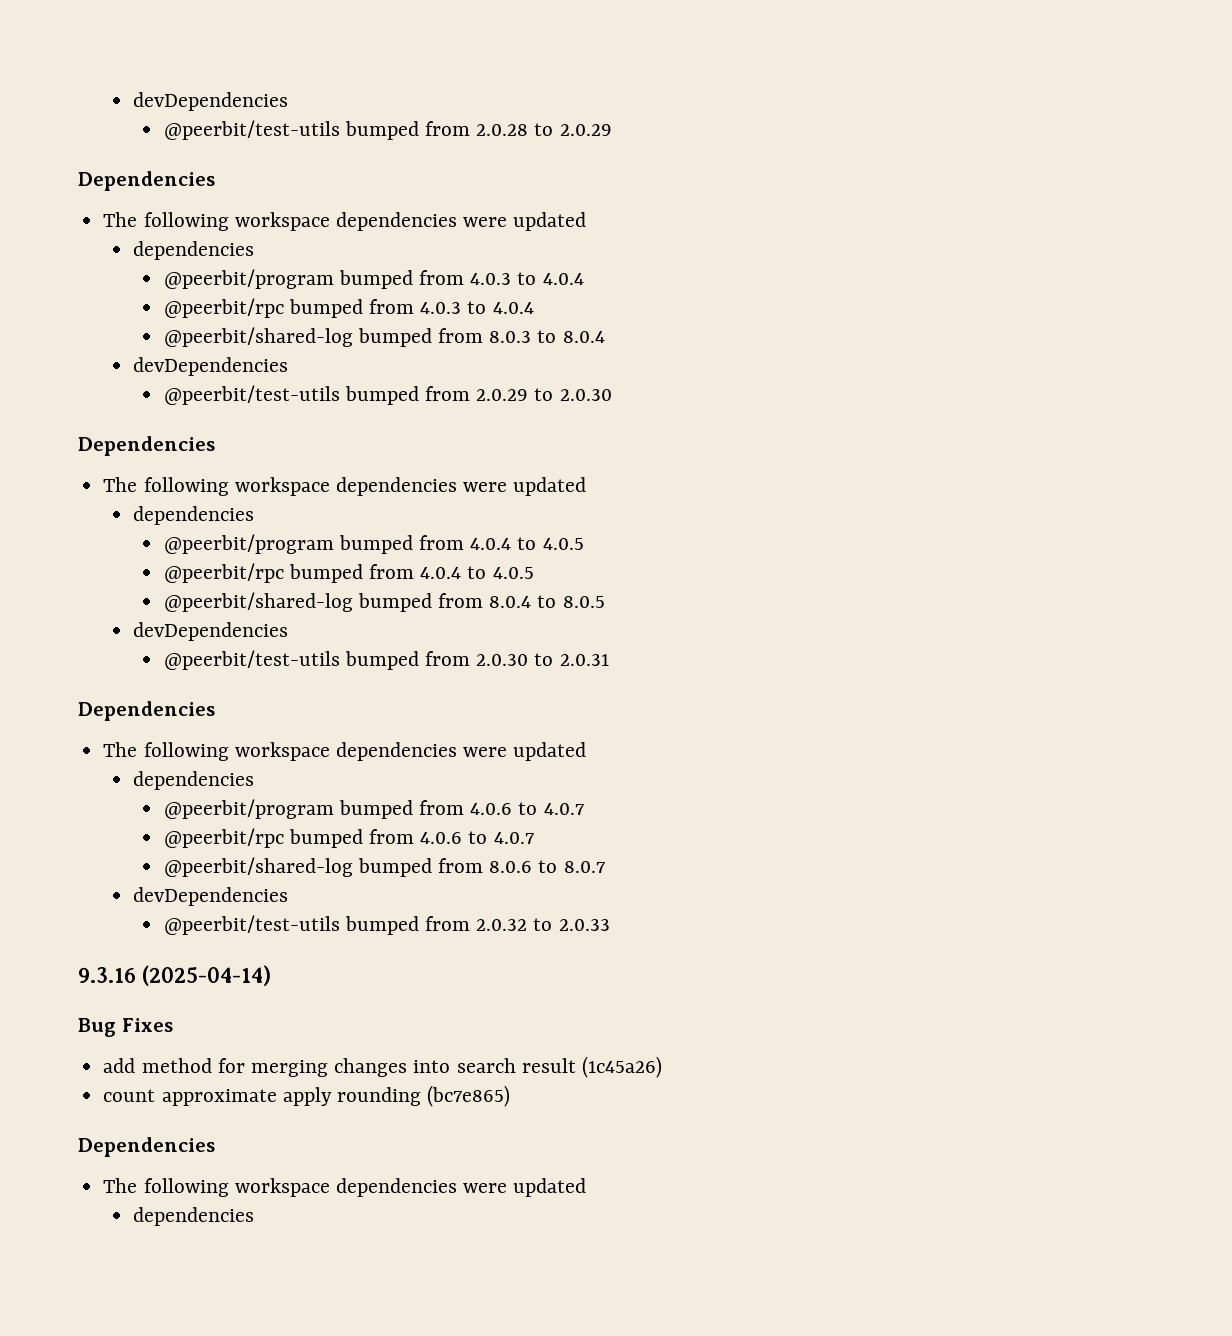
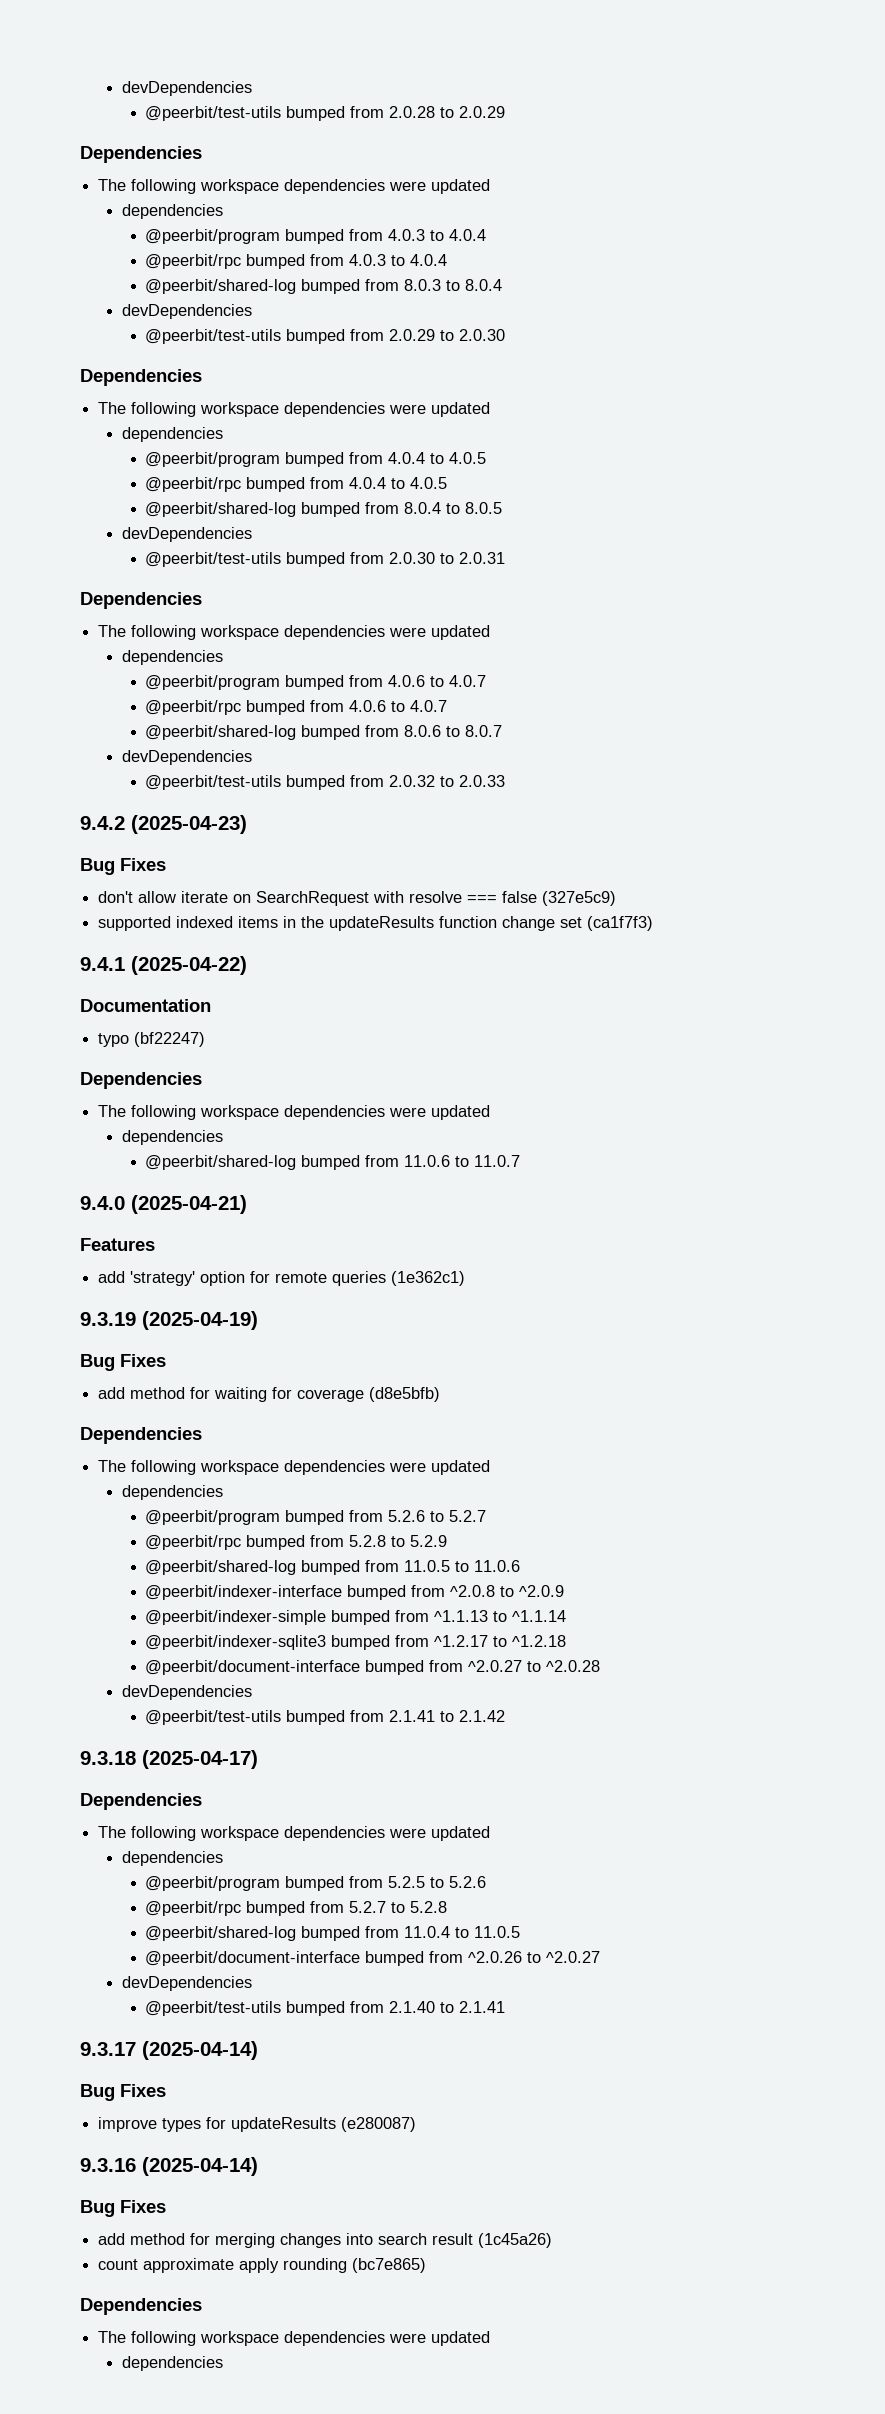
(610, 925) none -> [80,815,247,834] [80,858,166,875] [98,891,617,906] [98,916,654,931] [80,956,247,975] [80,999,211,1012] [98,1032,206,1047] [80,1072,202,1089] [98,1105,491,1120] [121,1130,223,1145] [145,1155,521,1170] [80,1195,247,1214] [80,1238,155,1251] [98,1271,466,1286] [80,1311,258,1330] [80,1354,166,1371] [98,1387,441,1402] [80,1427,202,1444] [98,1460,491,1475] [121,1485,223,1500] [145,1510,487,1525] [145,1535,448,1550] [145,1560,521,1575] [145,1585,565,1600] [145,1610,567,1625] [145,1635,567,1650] [145,1660,601,1675] [121,1685,252,1700] [145,1710,506,1725] [80,1750,258,1769] [80,1793,202,1810] [98,1826,491,1841] [121,1851,223,1866] [145,1876,487,1891] [145,1901,448,1916] [145,1926,521,1941] [145,1951,601,1966] [121,1976,252,1991] [145,2001,506,2016] [80,2041,258,2060] [80,2084,166,2101] [98,2117,417,2132] // 9.4.2 (2025-04-23) // Bug Fixes // don't allow iterate on SearchRequest with resolve === false (327e5c9) // supported indexed items in the updateResults function change set (ca1f7f3) // 9.4.1 (2025-04-22) // Documentation // typo (bf22247) // Dependencies // The following workspace dependencies were updated // dependencies // @peerbit/shared-log bumped from 11.0.6 to 11.0.7 // 9.4.0 (2025-04-21) // Features // add 'strategy' option for remote queries (1e362c1) // 9.3.19 (2025-04-19) // Bug Fixes // add method for waiting for coverage (d8e5bfb) // Dependencies // The following workspace dependencies were updated // dependencies // @peerbit/program bumped from 5.2.6 to 5.2.7 // @peerbit/rpc bumped from 5.2.8 to 5.2.9 // @peerbit/shared-log bumped from 11.0.5 to 11.0.6 // @peerbit/indexer-interface bumped from ^2.0.8 to ^2.0.9 // @peerbit/indexer-simple bumped from ^1.1.13 to ^1.1.14 // @peerbit/indexer-sqlite3 bumped from ^1.2.17 to ^1.2.18 // @peerbit/document-interface bumped from ^2.0.27 to ^2.0.28 // devDependencies // @peerbit/test-utils bumped from 2.1.41 to 2.1.42 // 9.3.18 (2025-04-17) // Dependencies // The following workspace dependencies were updated // dependencies // @peerbit/program bumped from 5.2.5 to 5.2.6 // @peerbit/rpc bumped from 5.2.7 to 5.2.8 // @peerbit/shared-log bumped from 11.0.4 to 11.0.5 // @peerbit/document-interface bumped from ^2.0.26 to ^2.0.27 // devDependencies // @peerbit/test-utils bumped from 2.1.40 to 2.1.41 // 9.3.17 (2025-04-14) // Bug Fixes // improve types for updateResults (e280087)

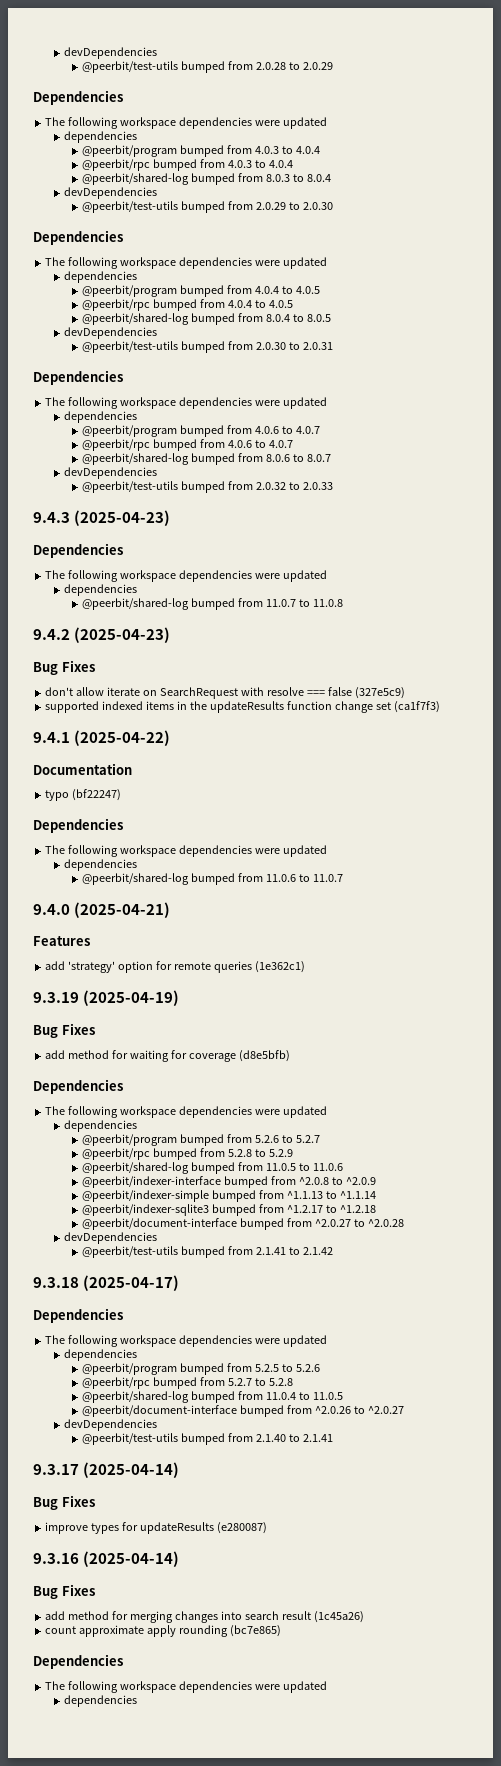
(506, 781) none -> [33,510,171,526] [33,543,123,558] [45,570,327,582] [63,584,137,596] [82,598,344,610] // 9.4.3 (2025-04-23) // Dependencies // The following workspace dependencies were updated // dependencies // @peerbit/shared-log bumped from 11.0.7 to 11.0.8

